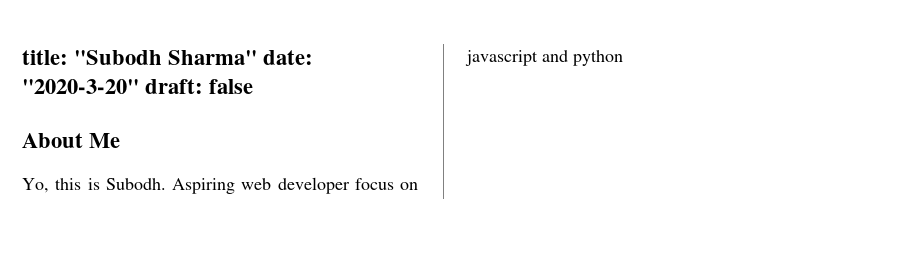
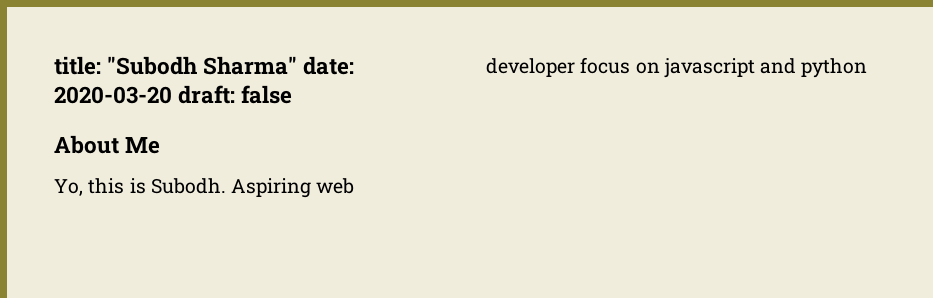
[22,79,139,94] "2020-3-20" -> [54,86,172,104] 2020-03-20

